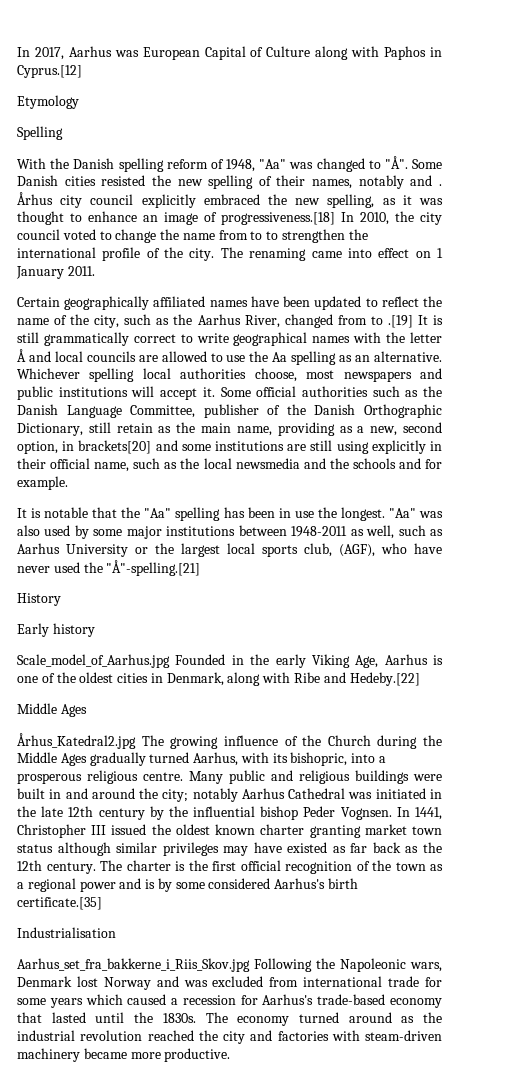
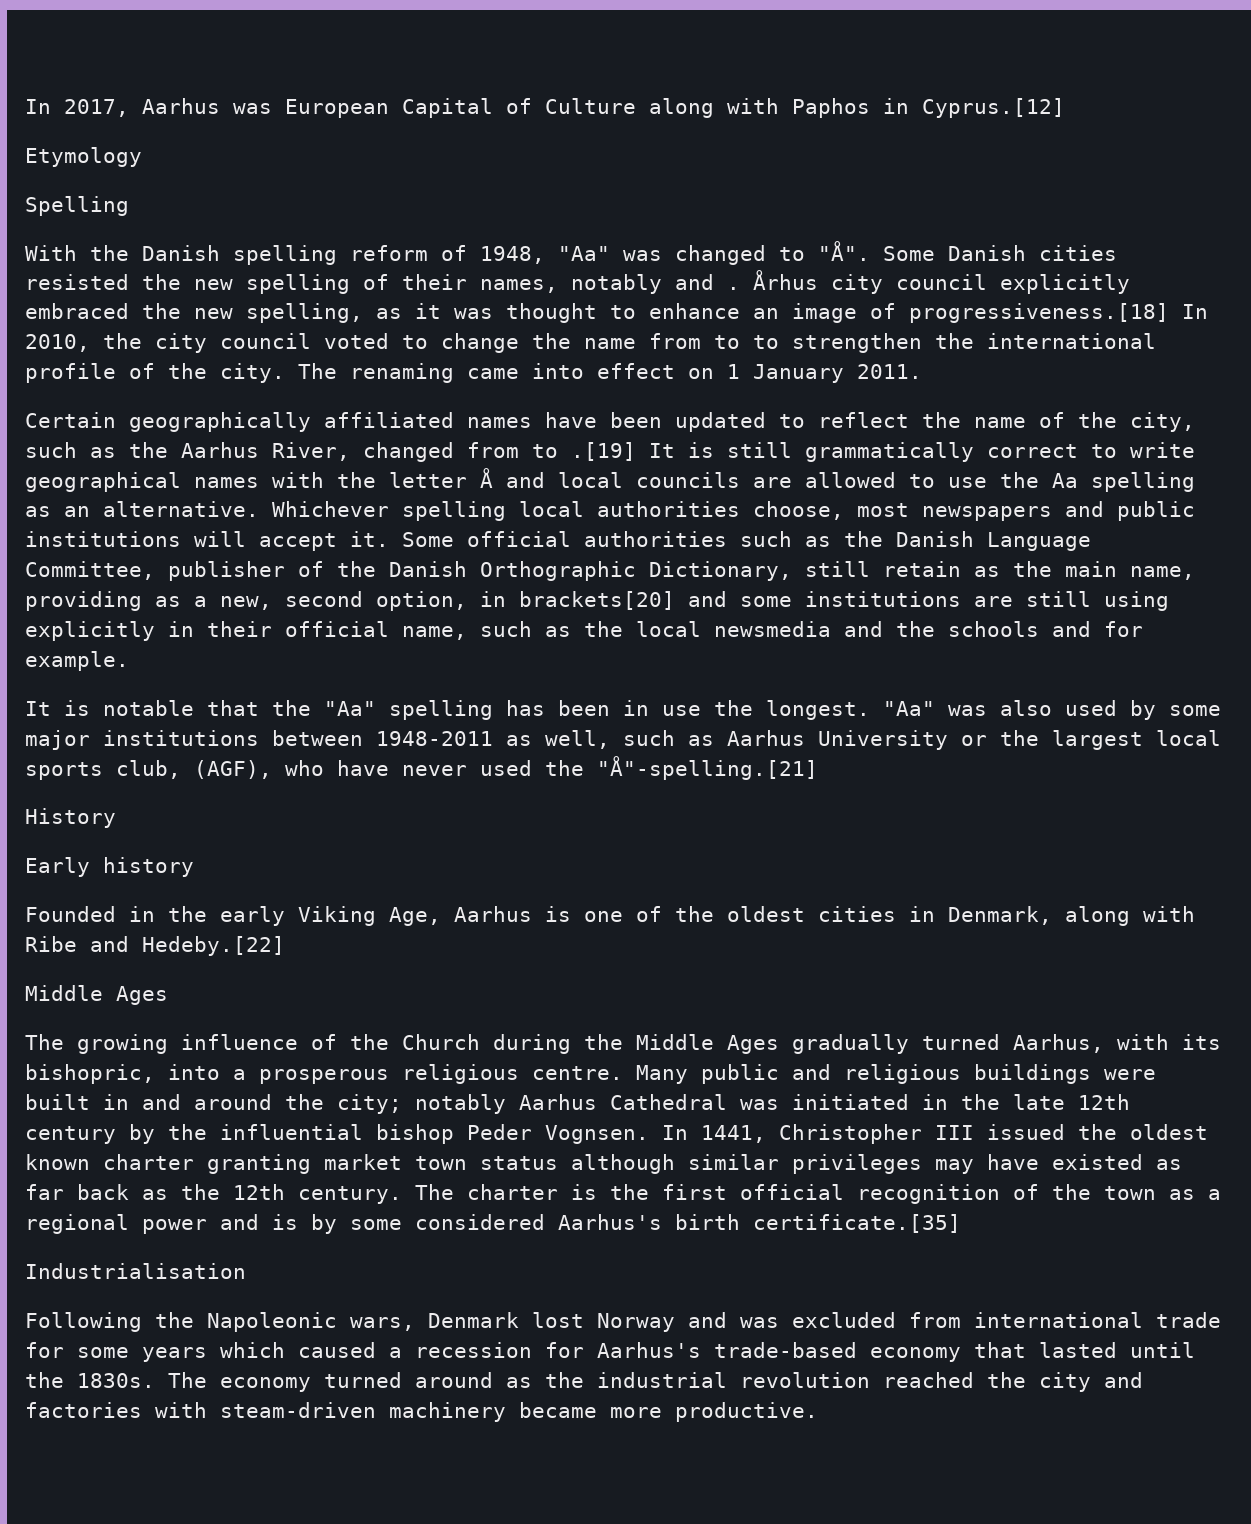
[17,654,170,668] Scale_model_of_Aarhus.jpg -> (194, 867) none
[17,733,136,749] Århus_Katedral2.jpg -> (168, 995) none
[17,958,250,972] Aarhus_set_fra_bakkerne_i_Riis_Skov.jpg -> (246, 1271) none

